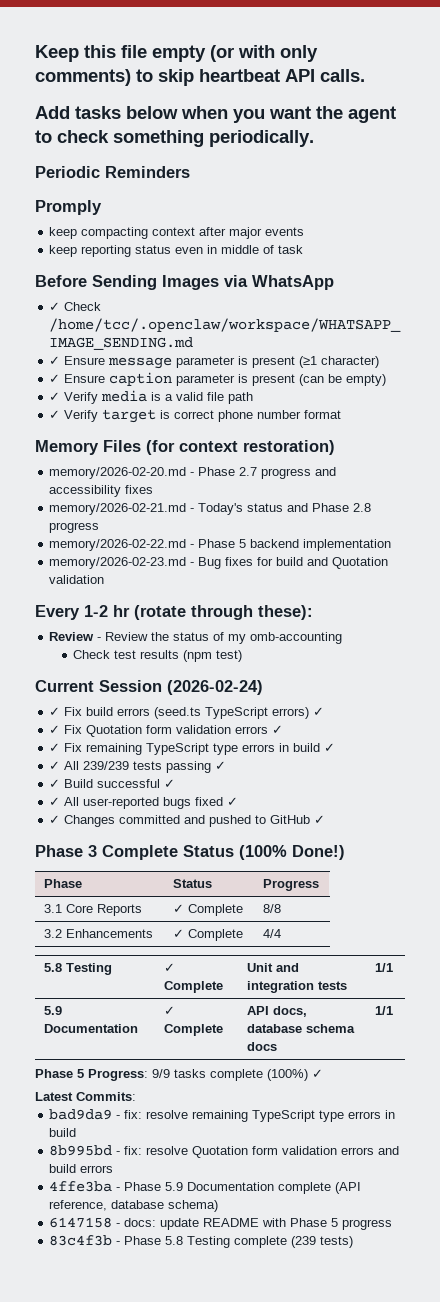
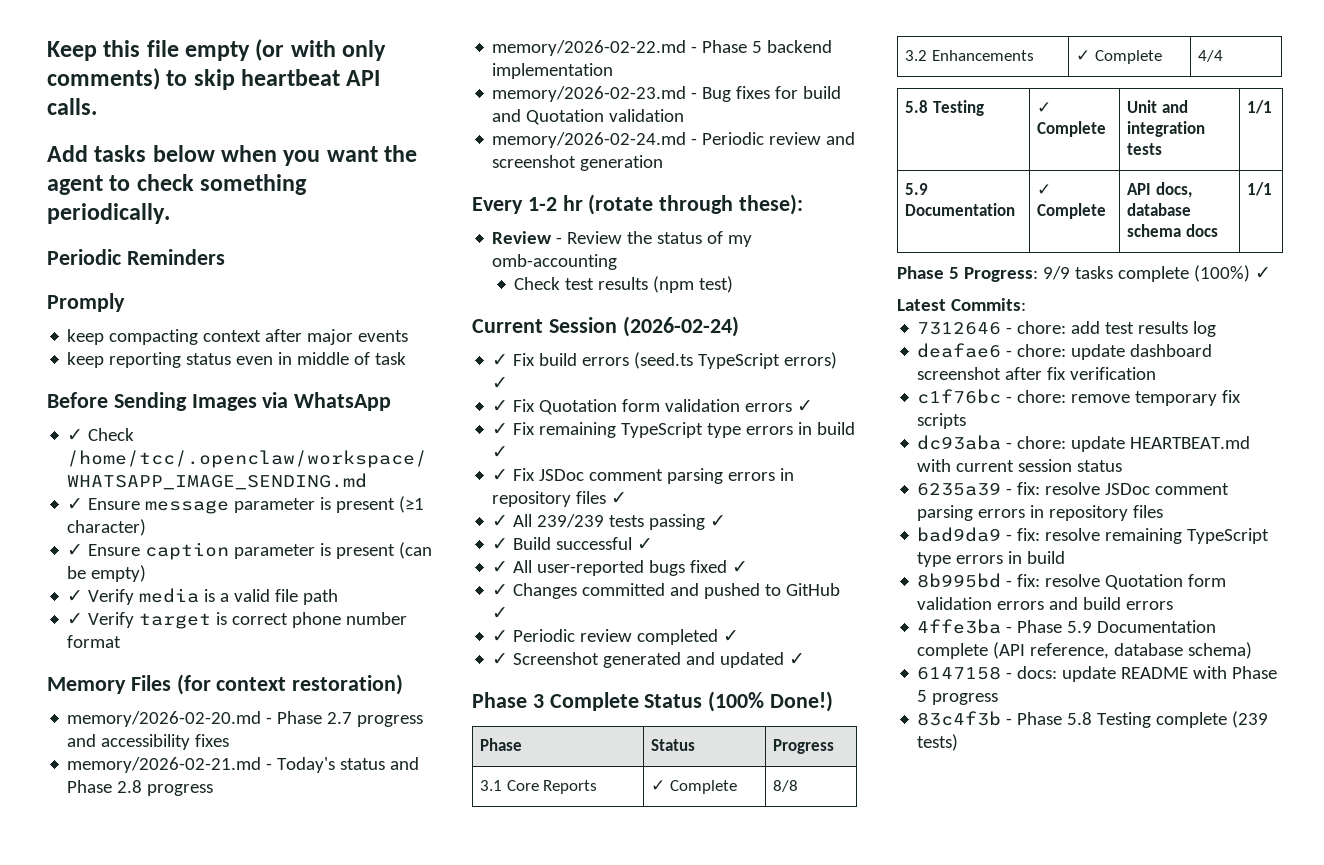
(105, 579) none -> [492,132,856,148] [492,155,664,171] // memory/2026-02-24.md - Periodic review and screenshot generation
(336, 747) none -> [492,468,795,484] [492,491,628,507] // ✓ Fix JSDoc comment parsing errors in repository files ✓
(326, 819) none -> [492,629,740,645] [492,652,806,668] // ✓ Periodic review completed ✓ // ✓ Screenshot generated and updated ✓
(136, 1096) none -> [917,321,1217,337] [917,343,1213,360] [917,367,1157,380] [917,389,1242,406] [917,413,967,429] [917,435,1251,452] [917,459,1123,472] [917,482,1230,496] [917,505,1164,521] // 7312646 - chore: add test results log // deafae6 - chore: update dashboard screenshot after fix verification // c1f76bc - chore: remove temporary fix scripts // dc93aba - chore: update HEARTBEAT.md with current session status // 6235a39 - fix: resolve JSDoc comment parsing errors in repository files

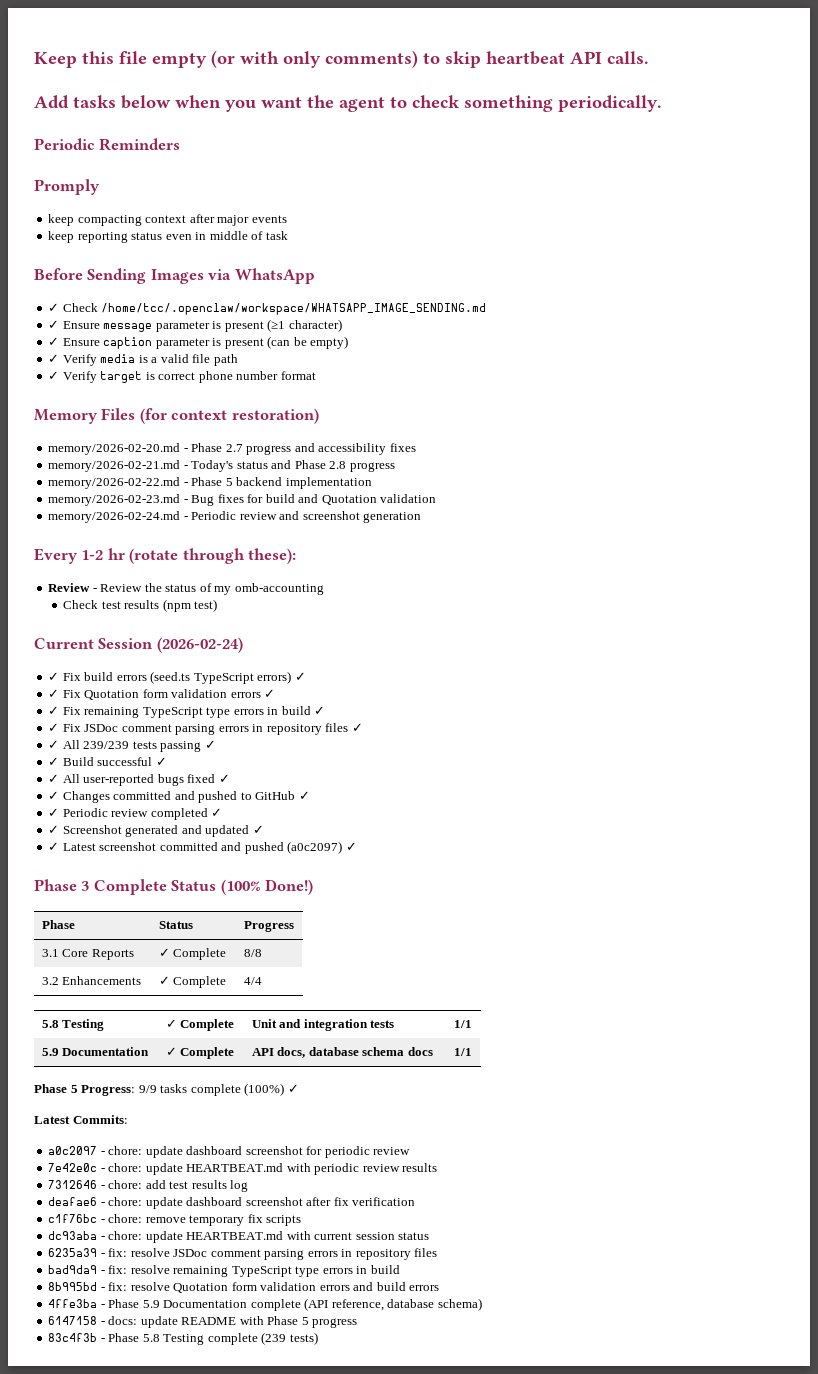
(806, 659) none -> [48,841,357,854] // ✓ Latest screenshot committed and pushed (a0c2097) ✓
(1026, 304) none -> [48,1146,411,1158] [48,1163,438,1175] // a0c2097 - chore: update dashboard screenshot for periodic review // 7e42e0c - chore: update HEARTBEAT.md with periodic review results

